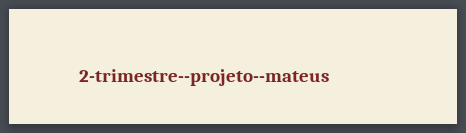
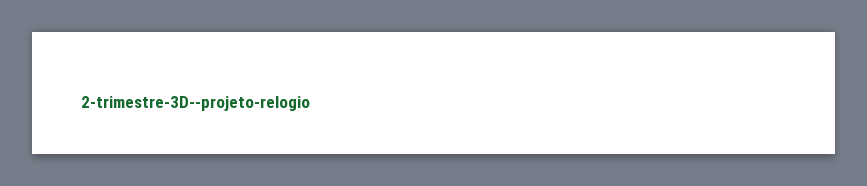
[79,69,329,86] 2-trimestre--projeto--mateus -> [81,96,310,111] 2-trimestre-3D--projeto-relogio

